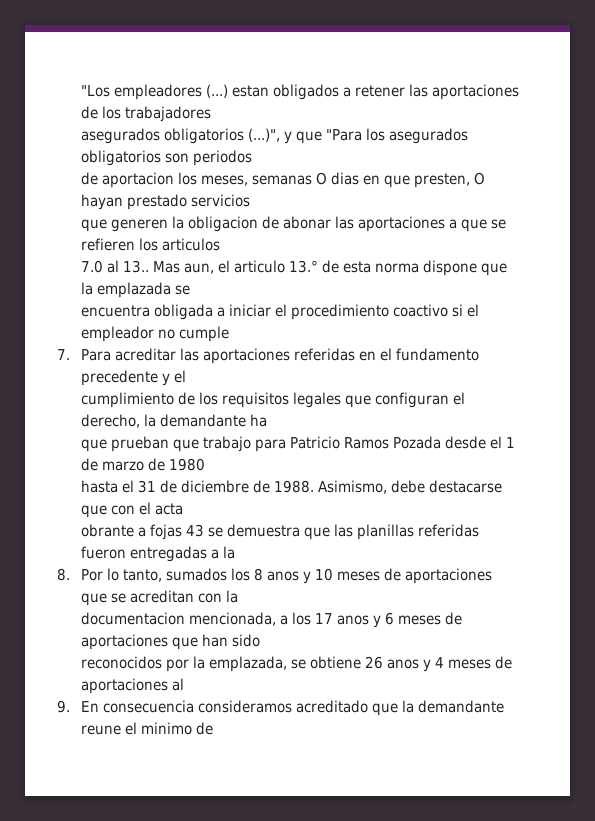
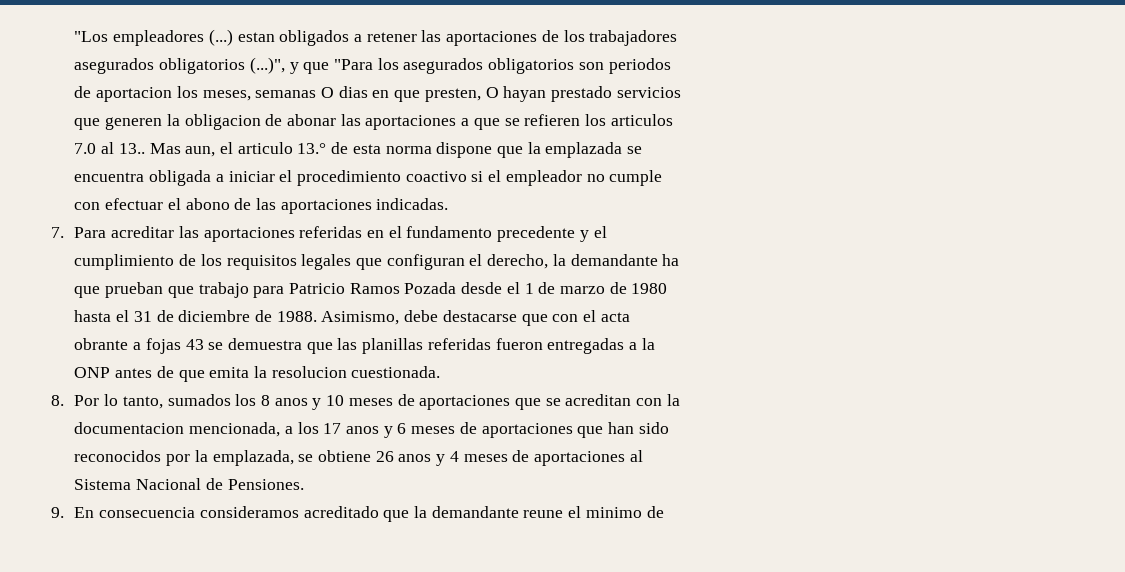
(230, 334) none -> [74,198,449,214] // con efectuar el abono de las aportaciones indicadas.
(236, 552) none -> [74,366,441,382] // ONP antes de que emita la resolucion cuestionada.
(185, 684) none -> [74,478,304,490] // Sistema Nacional de Pensiones.

